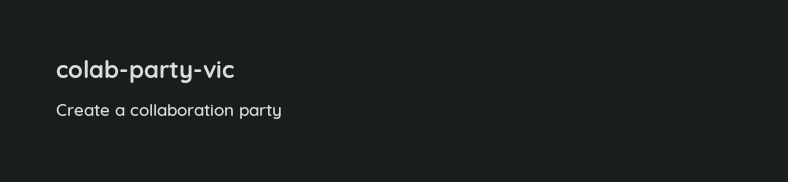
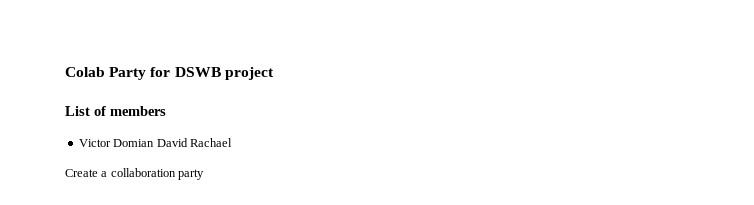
[56,60,234,83] colab-party-vic -> [65,67,274,80] [65,106,166,116] [78,138,232,147] Colab Party for DSWB project // List of members // Victor Domian David Rachael

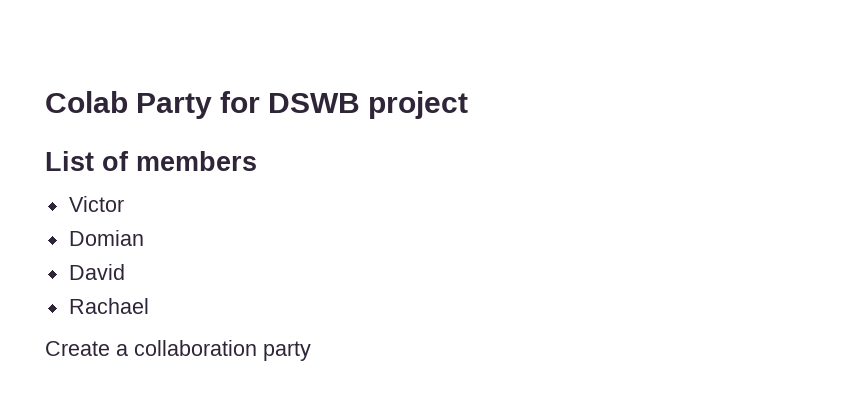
(111, 143) none -> (124, 204) //
(155, 143) none -> (144, 238) //
(188, 142) none -> (125, 272) //

